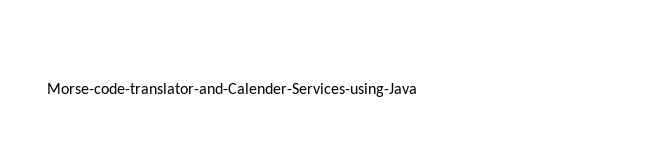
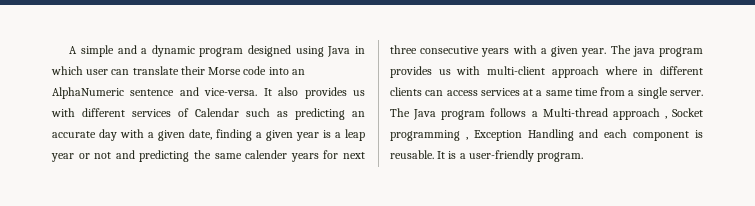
[47,83,417,97] Morse-code-translator-and-Calender-Services-using-Java -> [69,45,365,57] [51,66,305,75] [52,87,365,99] [51,108,365,120] [52,129,365,141] [51,150,365,162] [390,45,703,57] [390,66,703,78] [390,87,703,99] [390,108,703,120] [390,129,703,141] [390,150,584,162] A simple and a dynamic program designed using Java in which user can translate their Morse code into an AlphaNumeric sentence and vice-versa. It also provides us with different services of Calendar such as predicting an accurate day with a given date, finding a given year is a leap year or not and predicting the same calender years for next three consecutive years with a given year. The java program provides us with multi-client approach where in different clients can access services at a same time from a single server. The Java program follows a Multi-thread approach , Socket programming , Exception Handling and each component is reusable. It is a user-friendly program.

